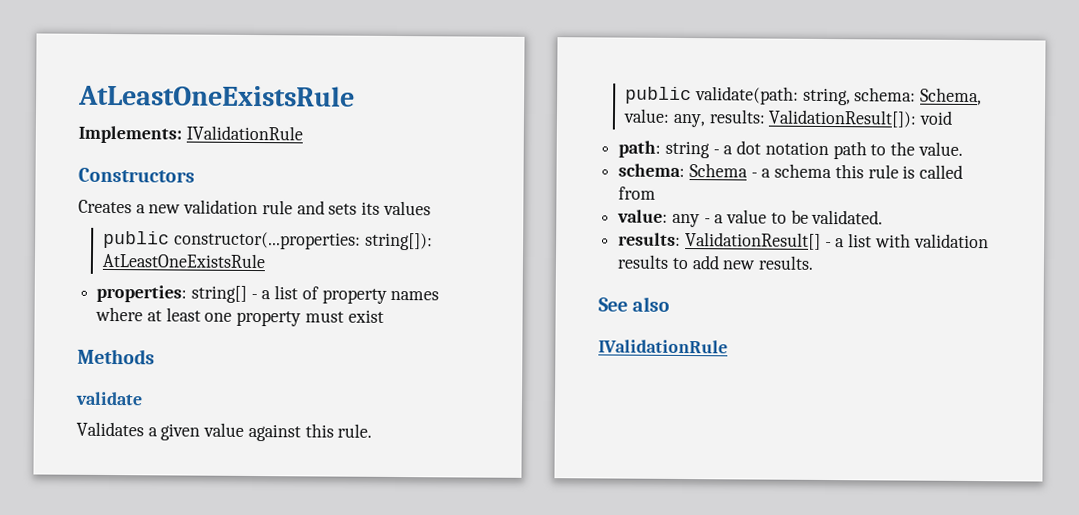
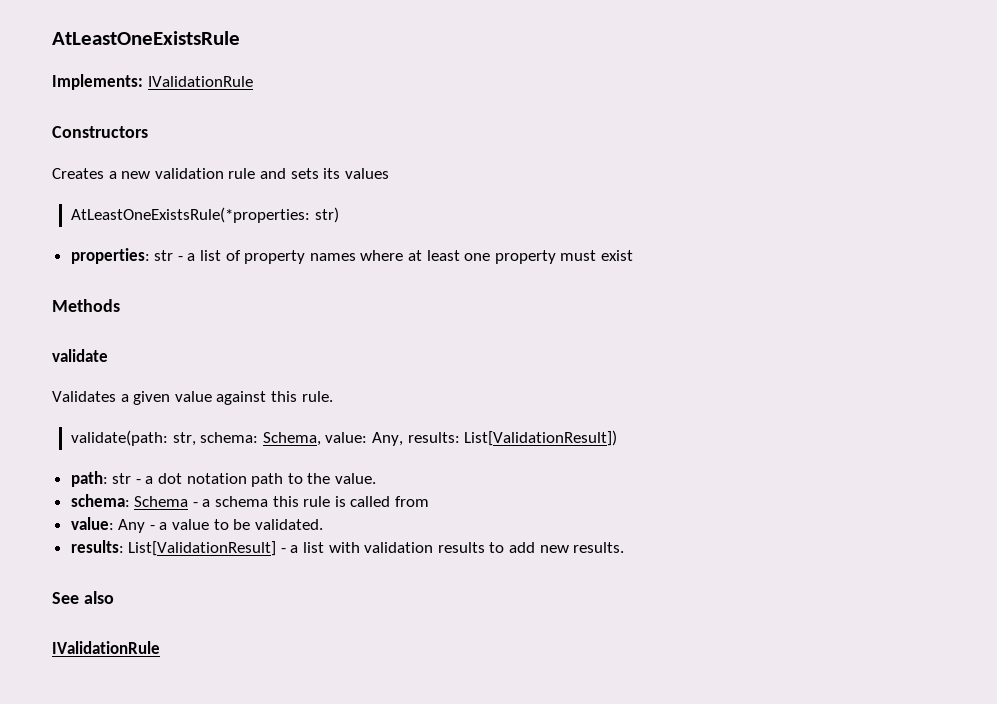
[103,230,433,251] [102,252,267,269] public constructor(...properties: string[]): AtLeastOneExistsRule -> [71,207,339,223] AtLeastOneExistsRule(*properties: str)
[190,285,247,303] string[] -> [154,250,174,261] str
[625,86,982,106] [623,108,953,128] public validate(path: string, schema: Schema, value: any, results: ValidationResult[]): void -> [71,430,618,446] validate(path: str, schema: Schema, value: Any, results: List[ValidationResult])
[664,140,710,159] string -> [112,473,132,484] str
[671,213,700,228] any -> [118,519,146,533] Any
[684,232,821,250] ValidationResult[] -> [128,541,277,556] List[ValidationResult]

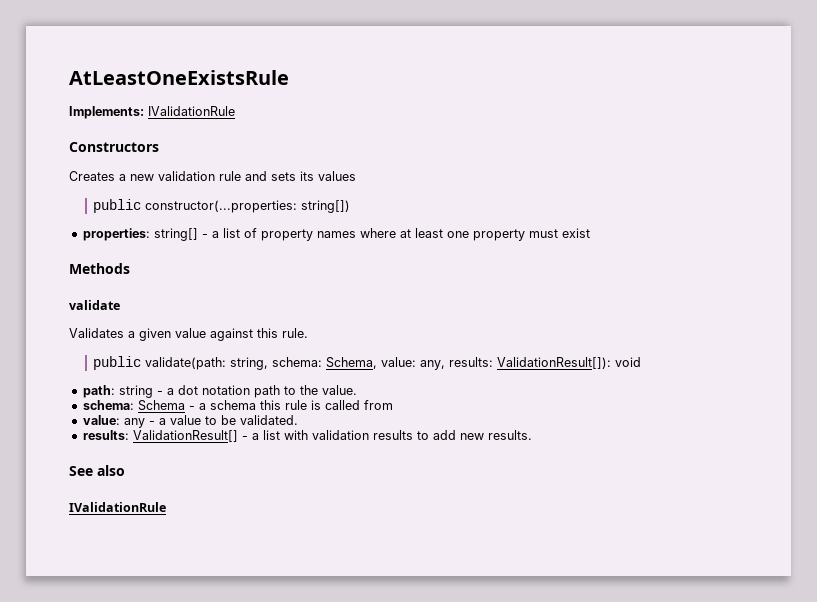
[71,207,339,223] AtLeastOneExistsRule(*properties: str) -> [93,199,351,213] public constructor(...properties: string[])
[154,250,174,261] str -> [153,228,198,241] string[]
[71,430,618,446] validate(path: str, schema: Schema, value: Any, results: List[ValidationResult]) -> [93,356,642,370] public validate(path: string, schema: Schema, value: any, results: ValidationResult[]): void
[112,473,132,484] str -> [118,385,153,398] string
[118,519,146,533] Any -> [123,418,145,428] any
[128,541,277,556] List[ValidationResult] -> [132,430,238,442] ValidationResult[]

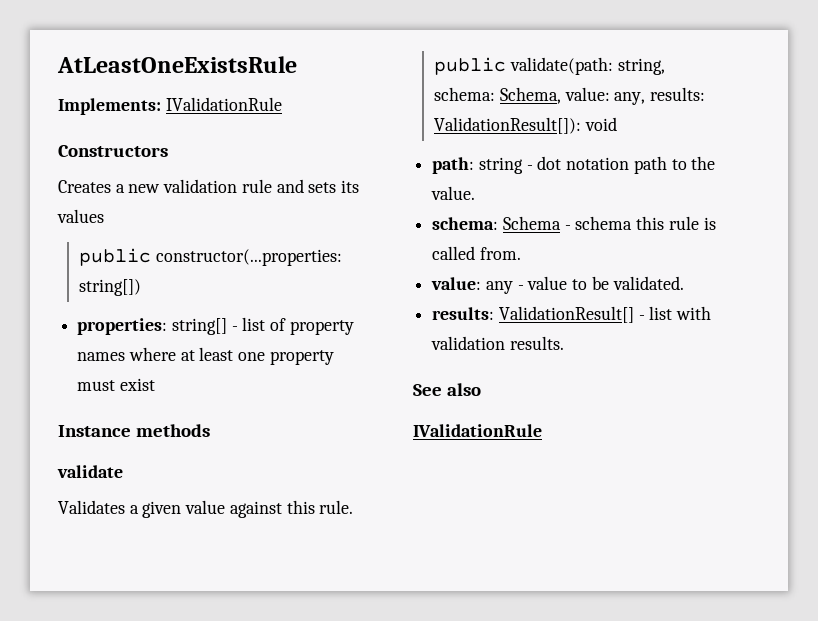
[211,231,219,238] a -> (238, 328) none
[69,263,130,274] Methods -> [58,424,211,437] Instance methods
[166,388,174,395] a -> (533, 167) none
[198,403,206,410] a -> (571, 227) none
[363,400,393,410] from -> [479,247,521,260] from.
[158,418,166,425] a -> (524, 287) none
[251,433,259,440] a -> (645, 317) none
[372,430,484,440] results to add new -> (506, 343) none

